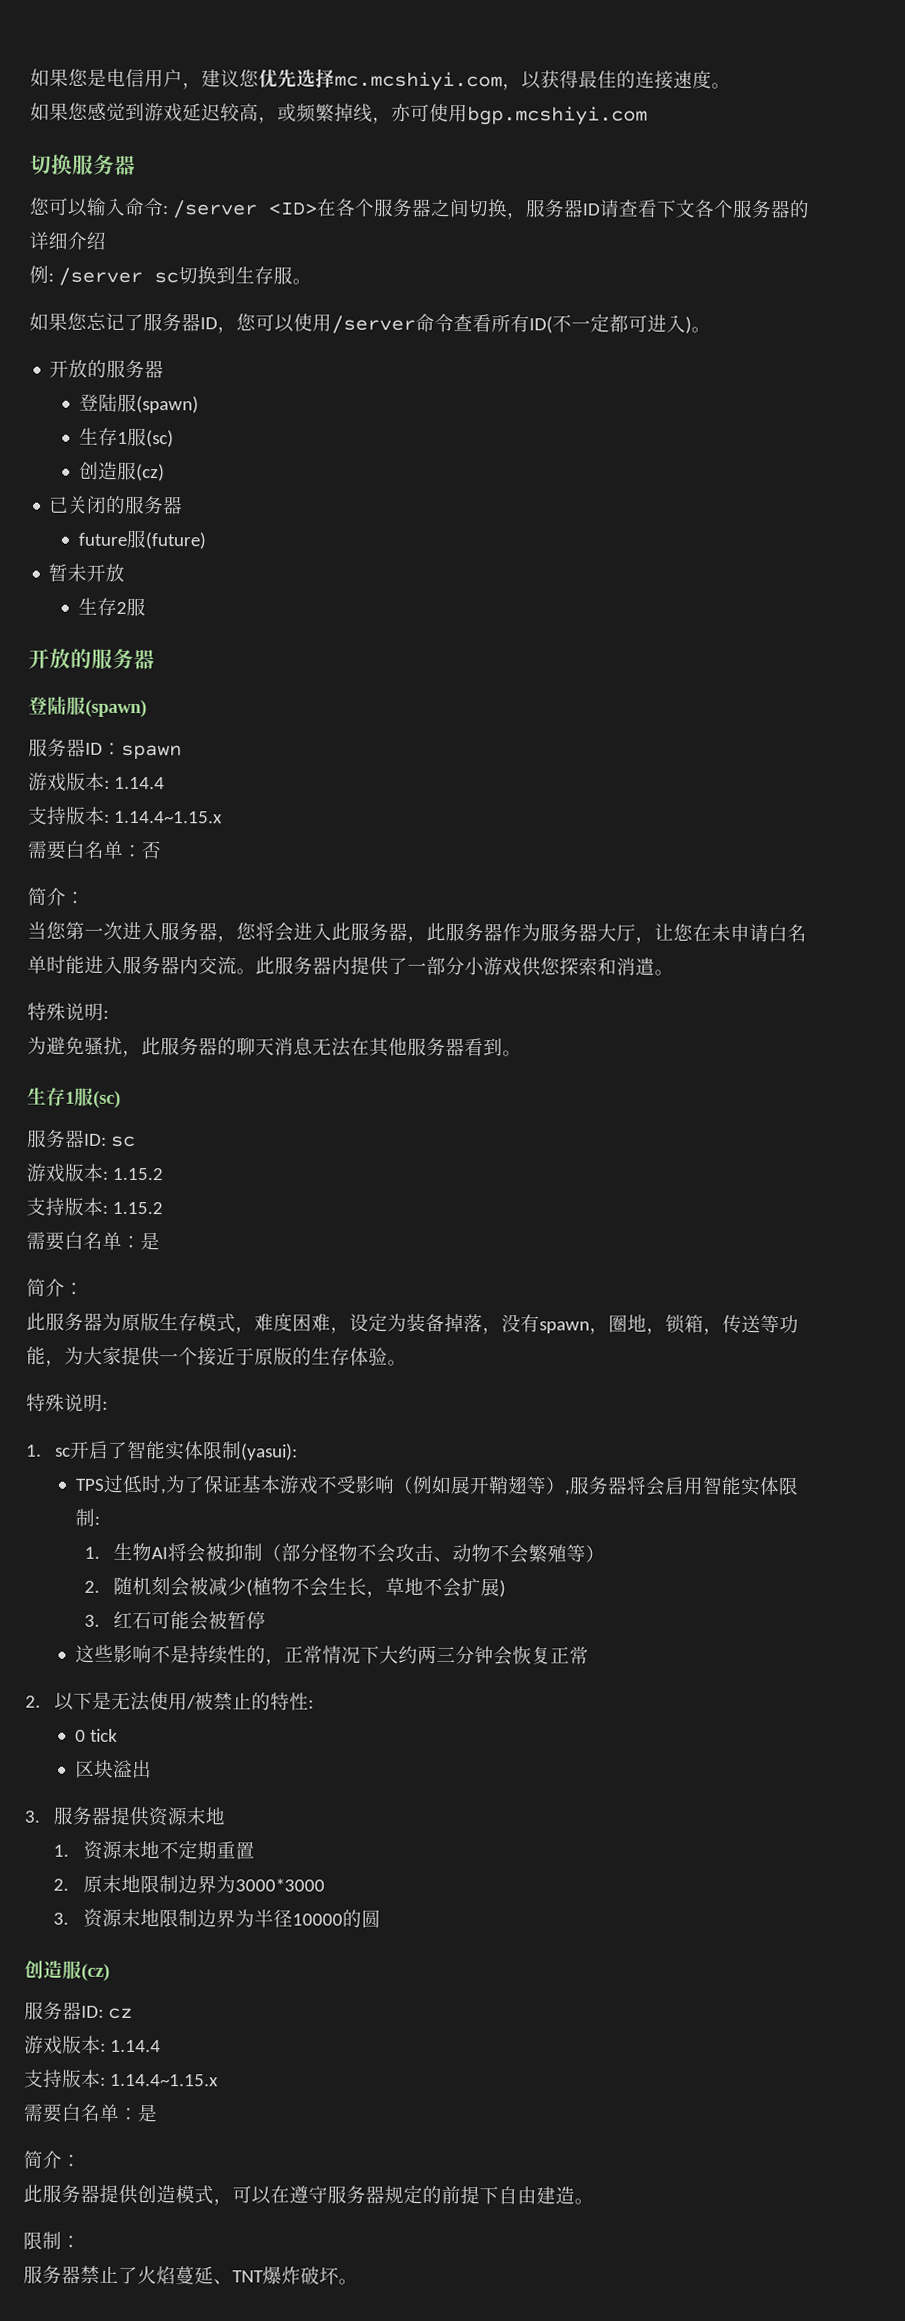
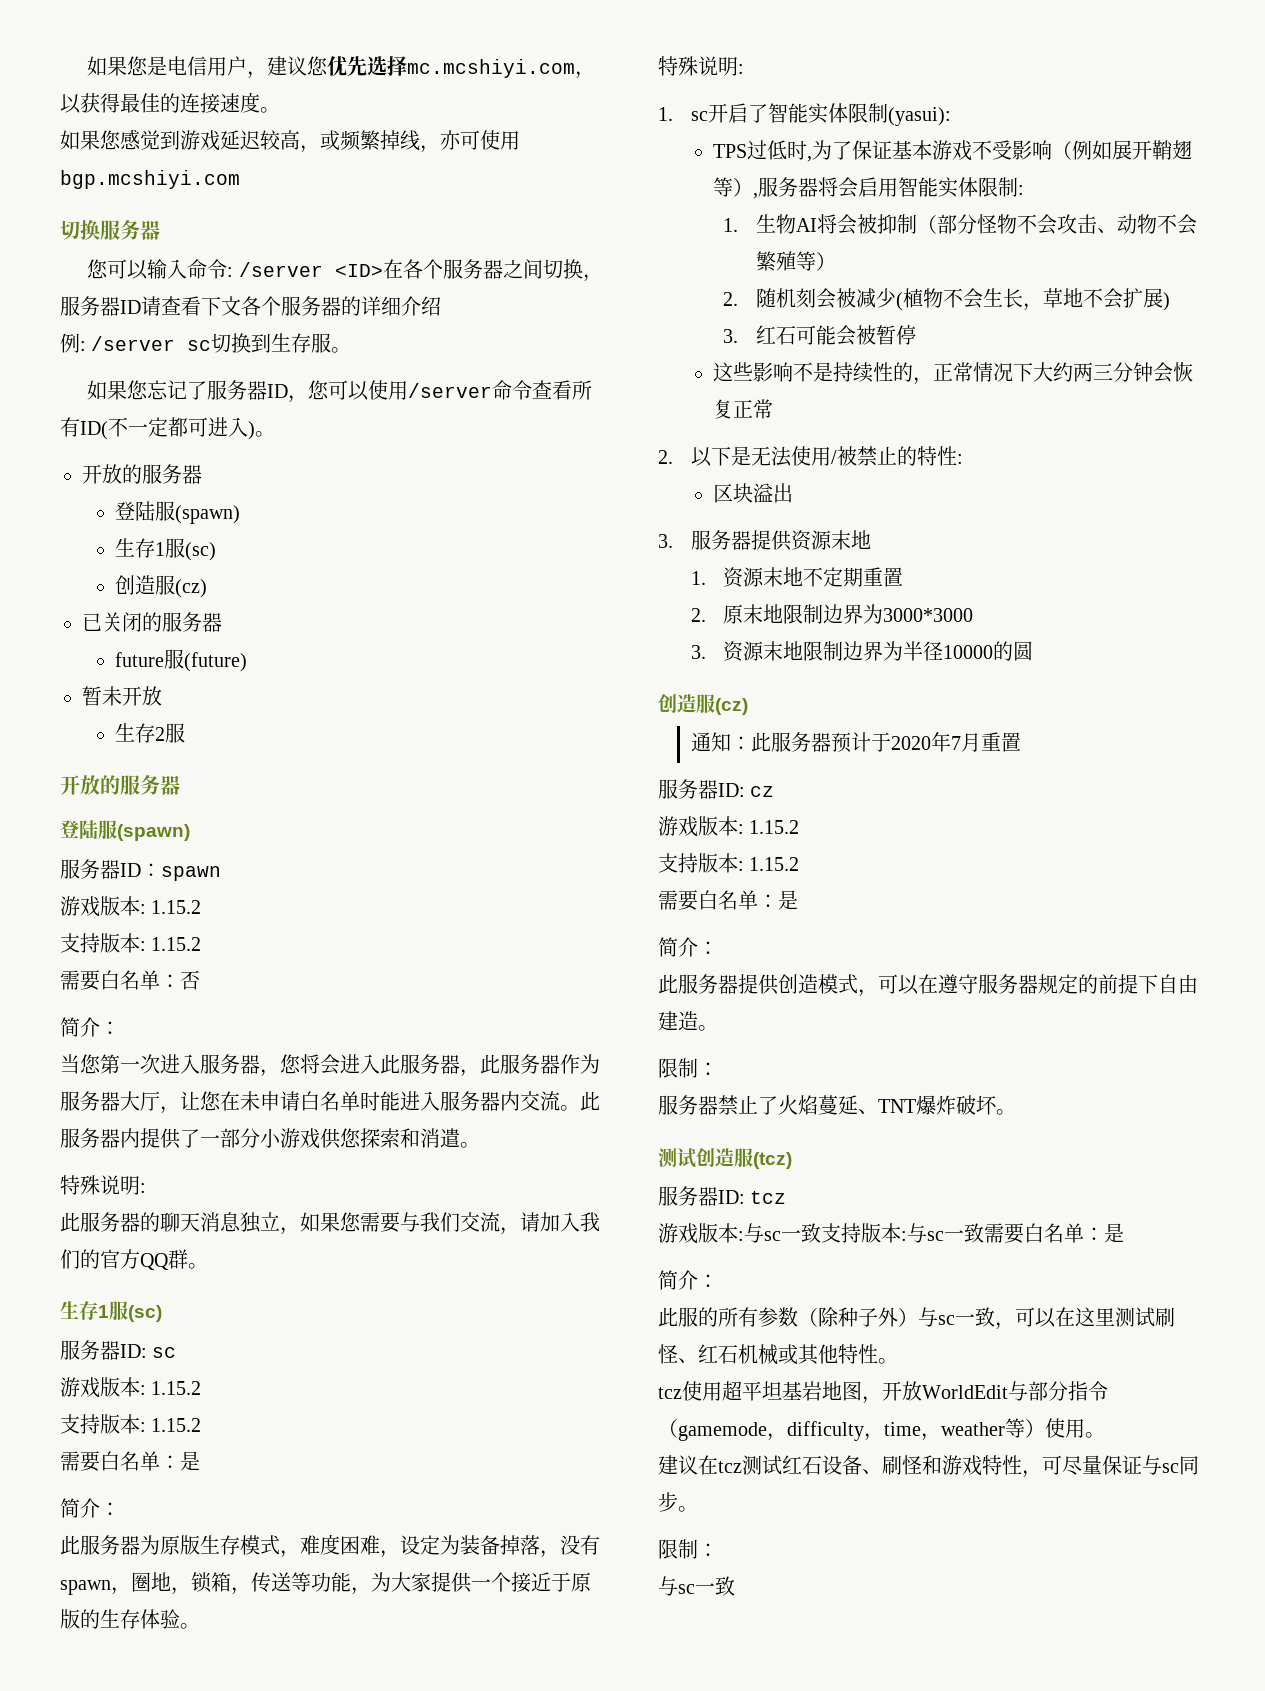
[113,776,165,790] [28,806,223,825] 1.14.4 // 支持版本: 1.14.4~1.15.x -> [151,900,202,914] [60,933,202,953] 1.15.2 // 支持版本: 1.15.2
[27,1036,142,1058] 为避免骚扰， -> (146, 1188) none
[312,1037,503,1057] 无法在其他服务器看到 -> [240,1212,600,1235] [60,1249,188,1270] 独立，如果您需要与我们交流，请加入我们的官方QQ群
[74,1728,118,1742] // 0 tick -> (963, 459) none
(110, 1972) none -> [690,732,1021,753] // 通知：此服务器预计于2020年7月重置
[109,2039,161,2053] [24,2069,219,2088] 1.14.4 // 支持版本: 1.14.4~1.15.x -> [749,820,800,834] [658,853,800,873] 1.15.2 // 支持版本: 1.15.2
(358, 2281) none -> [658,1147,792,1169] [658,1186,787,1206] [658,1223,1124,1244] [658,1270,718,1290] [658,1307,1175,1330] [658,1344,898,1365] [658,1381,1108,1404] [658,1418,1105,1441] [658,1455,1199,1478] [658,1492,698,1512] [658,1539,718,1559] [658,1576,735,1596] // 测试创造服(tcz) // 服务器ID: tcz // 游戏版本:与sc一致支持版本:与sc一致需要白名单：是 // 简介： // 此服的所有参数（除种子外）与sc一致，可以在这里测试刷怪、红石机械或其他特性。 // tcz使用超平坦基岩地图，开放WorldEdit与部分指令（gamemode，difficulty，time，weather等）使用。 // 建议在tcz测试红石设备、刷怪和游戏特性，可尽量保证与sc同步。 // 限制： // 与sc一致

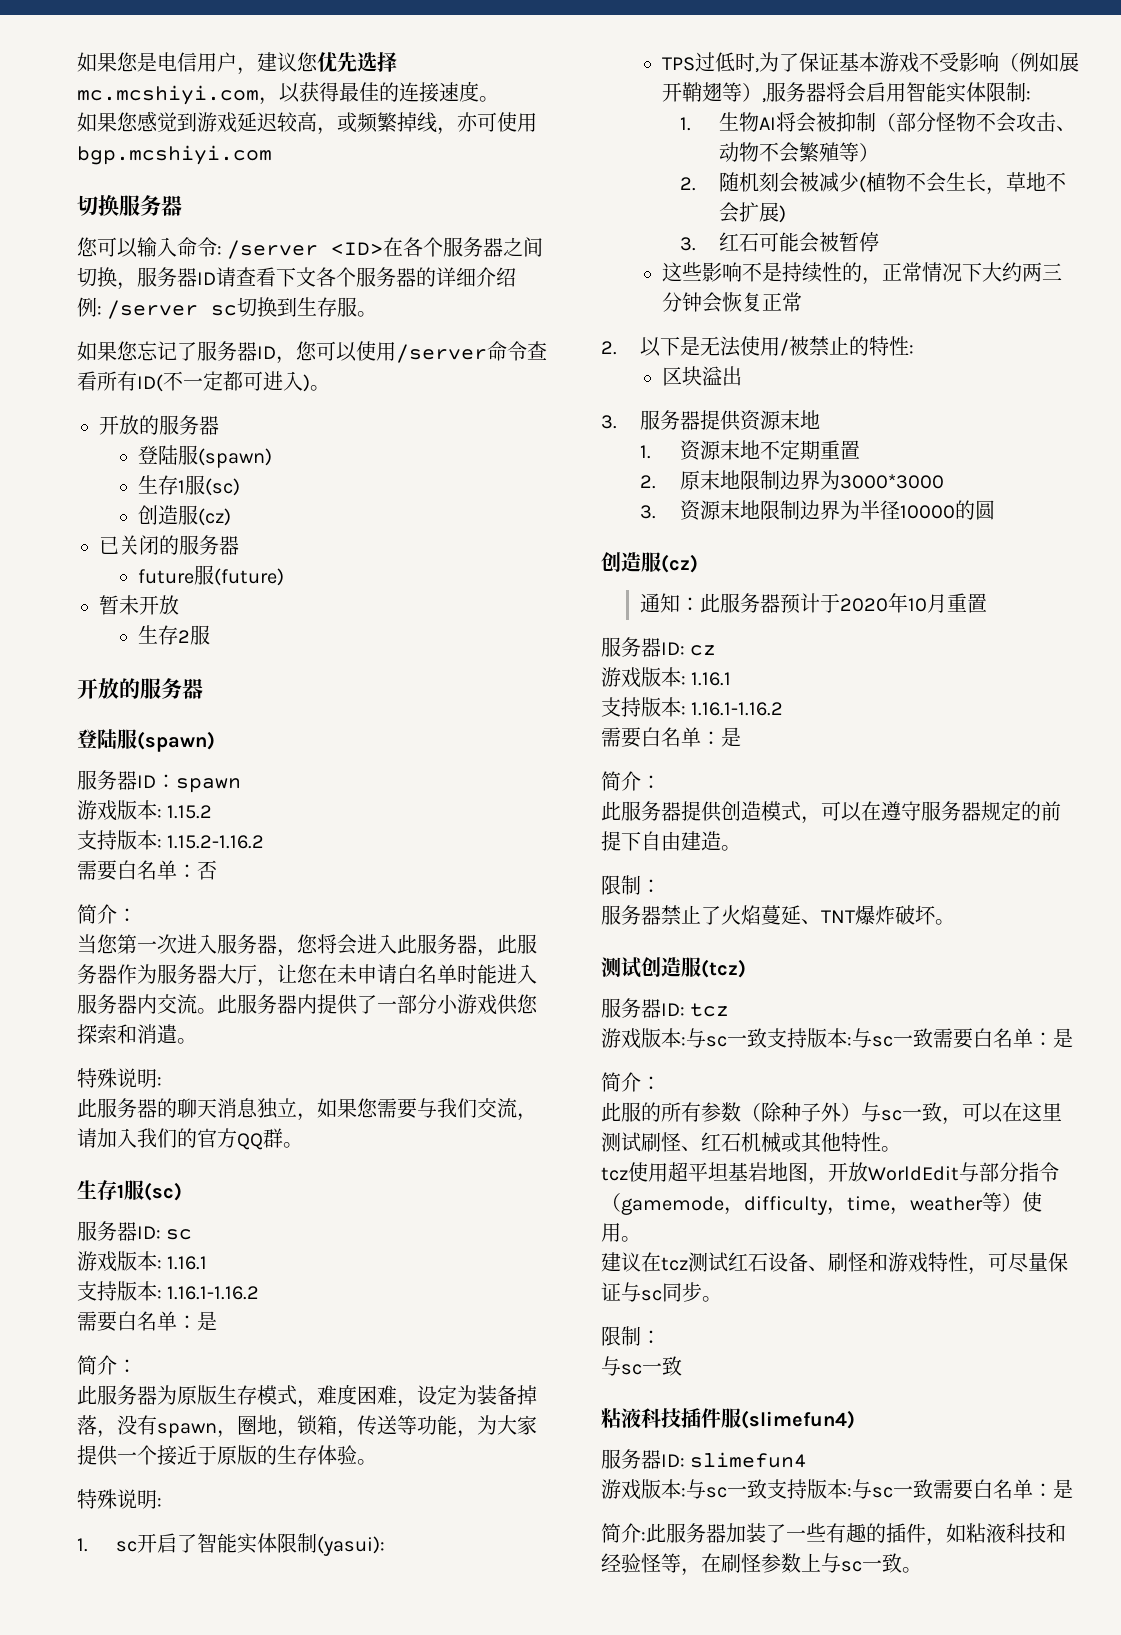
[151,937,202,951] 1.15.2 -> [167,835,265,849] 1.15.2-1.16.2
[151,1381,202,1395] [60,1414,202,1434] 1.15.2 // 支持版本: 1.15.2 -> [167,1256,208,1270] [77,1281,260,1301] 1.16.1 // 支持版本: 1.16.1-1.16.2
[950,736,961,750] 7 -> [908,598,928,612] 10
[749,820,800,834] [658,853,800,873] 1.15.2 // 支持版本: 1.15.2 -> [691,672,732,686] [601,697,784,717] 1.16.1 // 支持版本: 1.16.1-1.16.2
(735, 1586) none -> [601,1408,855,1429] [601,1449,808,1469] [601,1479,1073,1500] [601,1523,1066,1546] [601,1553,922,1576] // 粘液科技插件服(slimefun4) // 服务器ID: slimefun4 // 游戏版本:与sc一致支持版本:与sc一致需要白名单：是 // 简介:此服务器加装了一些有趣的插件，如粘液科技和经验怪等，在刷怪参数上与sc一致。

